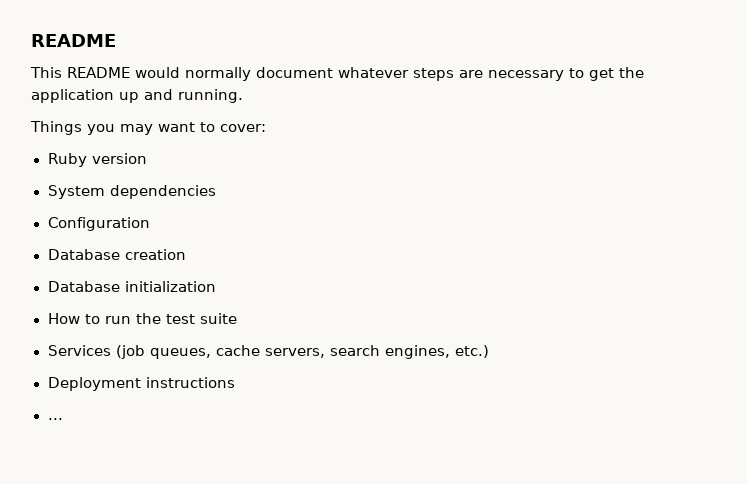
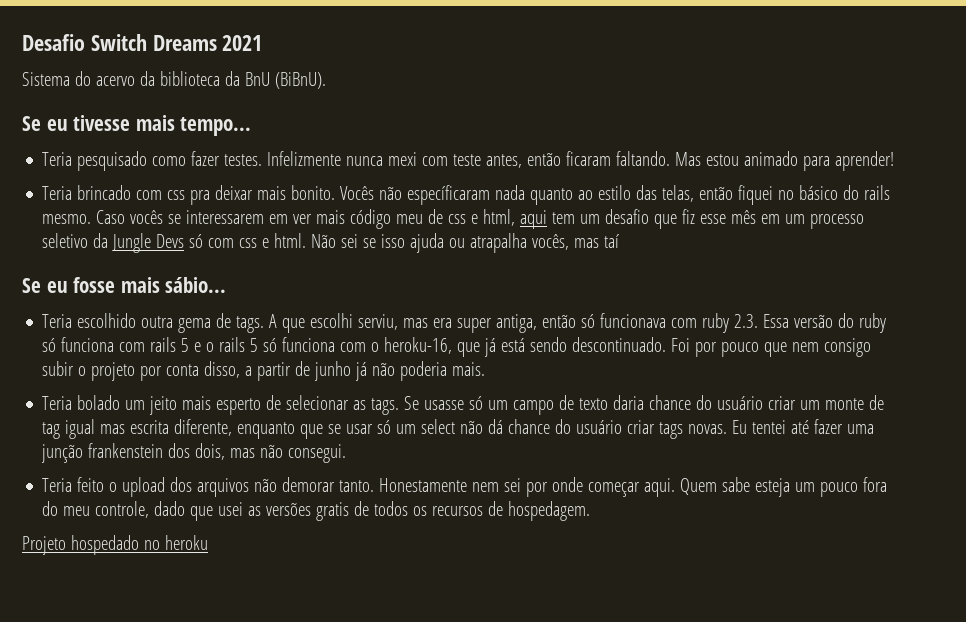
[31,34,116,47] [30,67,644,81] [31,89,243,103] [30,121,266,135] [47,153,147,167] [47,185,216,199] [47,217,150,231] [47,249,186,260] [47,281,216,292] [47,313,237,324] [47,345,489,359] [47,377,235,391] [47,418,63,420] README // This README would normally document whatever steps are necessary to get the application up and running. // Things you may want to cover: // Ruby version // System dependencies // Configuration // Database creation // Database initialization // How to run the test suite // Services (job queues, cache servers, search engines, etc.) // Deployment instructions // ... -> [22,34,263,51] [22,71,326,89] [22,115,252,136] [42,151,895,171] [42,185,891,205] [42,209,865,229] [42,233,620,253] [22,277,227,293] [42,313,887,333] [42,337,872,357] [42,361,486,381] [42,395,885,415] [42,419,875,439] [41,443,347,463] [42,477,888,497] [42,501,591,521] [22,535,208,555] Desafio Switch Dreams 2021 // Sistema do acervo da biblioteca da BnU (BiBnU). // Se eu tivesse mais tempo... // Teria pesquisado como fazer testes. Infelizmente nunca mexi com teste antes, então ficaram faltando. Mas estou animado para aprender! // Teria brincado com css pra deixar mais bonito. Vocês não específicaram nada quanto ao estilo das telas, então fiquei no básico do rails mesmo. Caso vocês se interessarem em ver mais código meu de css e html, aqui tem um desafio que fiz esse mês em um processo seletivo da Jungle Devs só com css e html. Não sei se isso ajuda ou atrapalha vocês, mas taí // Se eu fosse mais sábio... // Teria escolhido outra gema de tags. A que escolhi serviu, mas era super antiga, então só funcionava com ruby 2.3. Essa versão do ruby só funciona com rails 5 e o rails 5 só funciona com o heroku-16, que já está sendo descontinuado. Foi por pouco que nem consigo subir o projeto por conta disso, a partir de junho já não poderia mais. // Teria bolado um jeito mais esperto de selecionar as tags. Se usasse só um campo de texto daria chance do usuário criar um monte de tag igual mas escrita diferente, enquanto que se usar só um select não dá chance do usuário criar tags novas. Eu tentei até fazer uma junção frankenstein dos dois, mas não consegui. // Teria feito o upload dos arquivos não demorar tanto. Honestamente nem sei por onde começar aqui. Quem sabe esteja um pouco fora do meu controle, dado que usei as versões gratis de todos os recursos de hospedagem. // Projeto hospedado no heroku

